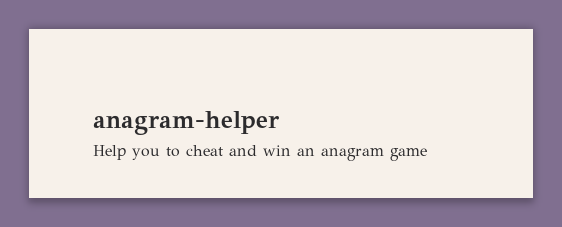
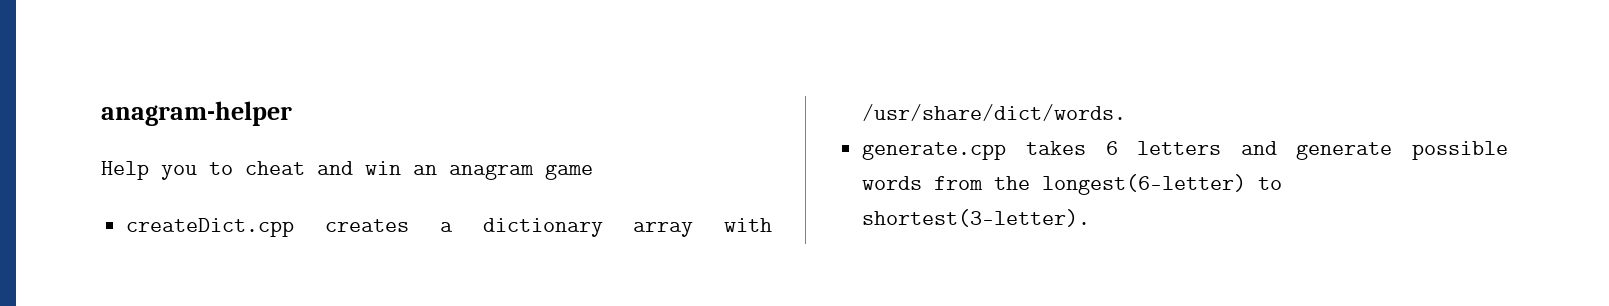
(427, 154) none -> [126,218,772,237] [862,104,1127,121] [862,141,1508,160] [862,174,1283,195] [862,209,1091,227] // createDict.cpp creates a dictionary array with /usr/share/dict/words. // generate.cpp takes 6 letters and generate possible words from the longest(6-letter) to shortest(3-letter).

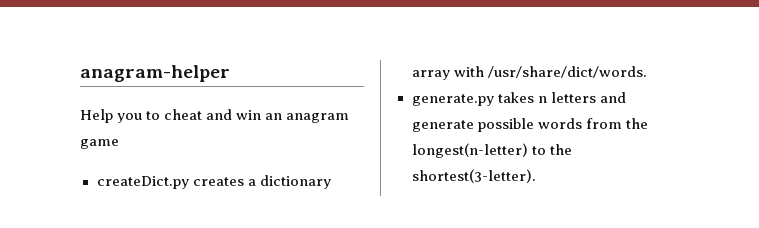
[126,218,295,237] createDict.cpp -> [96,176,189,189] createDict.py
[862,141,1118,160] generate.cpp takes 6 -> [411,92,547,106] generate.py takes n
[1042,174,1283,195] longest(6-letter) to -> [411,143,572,158] longest(n-letter) to the

